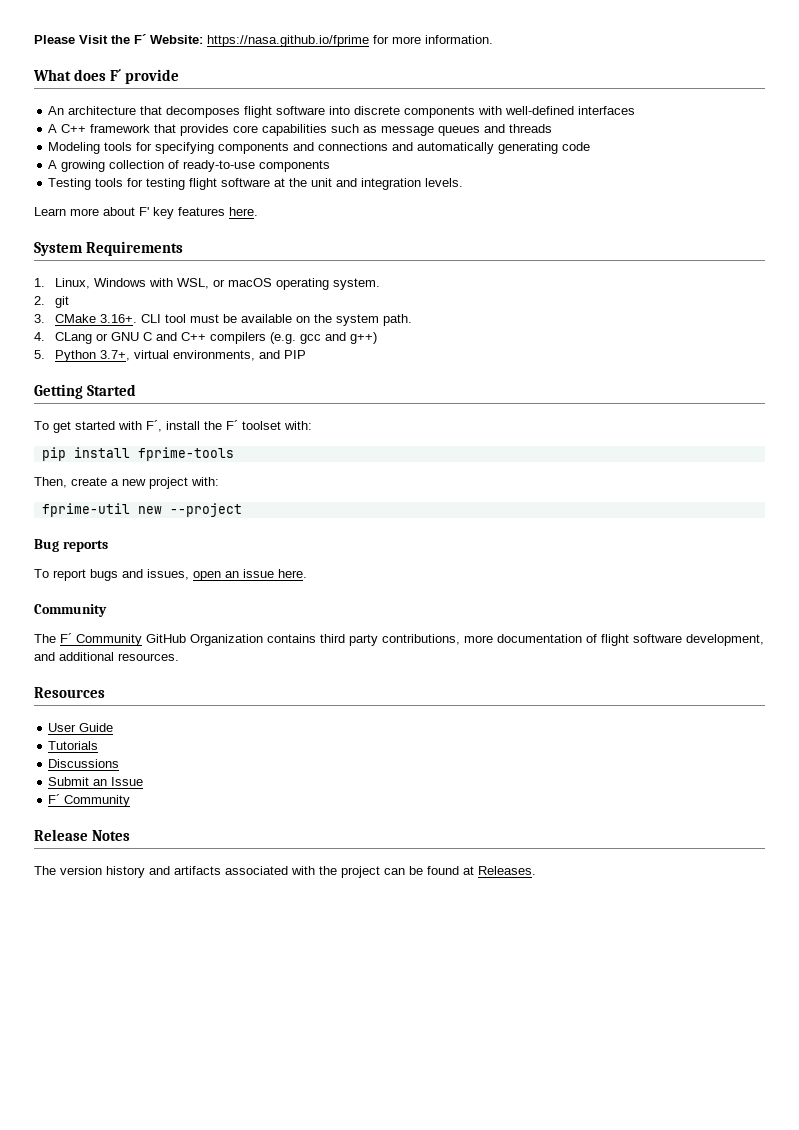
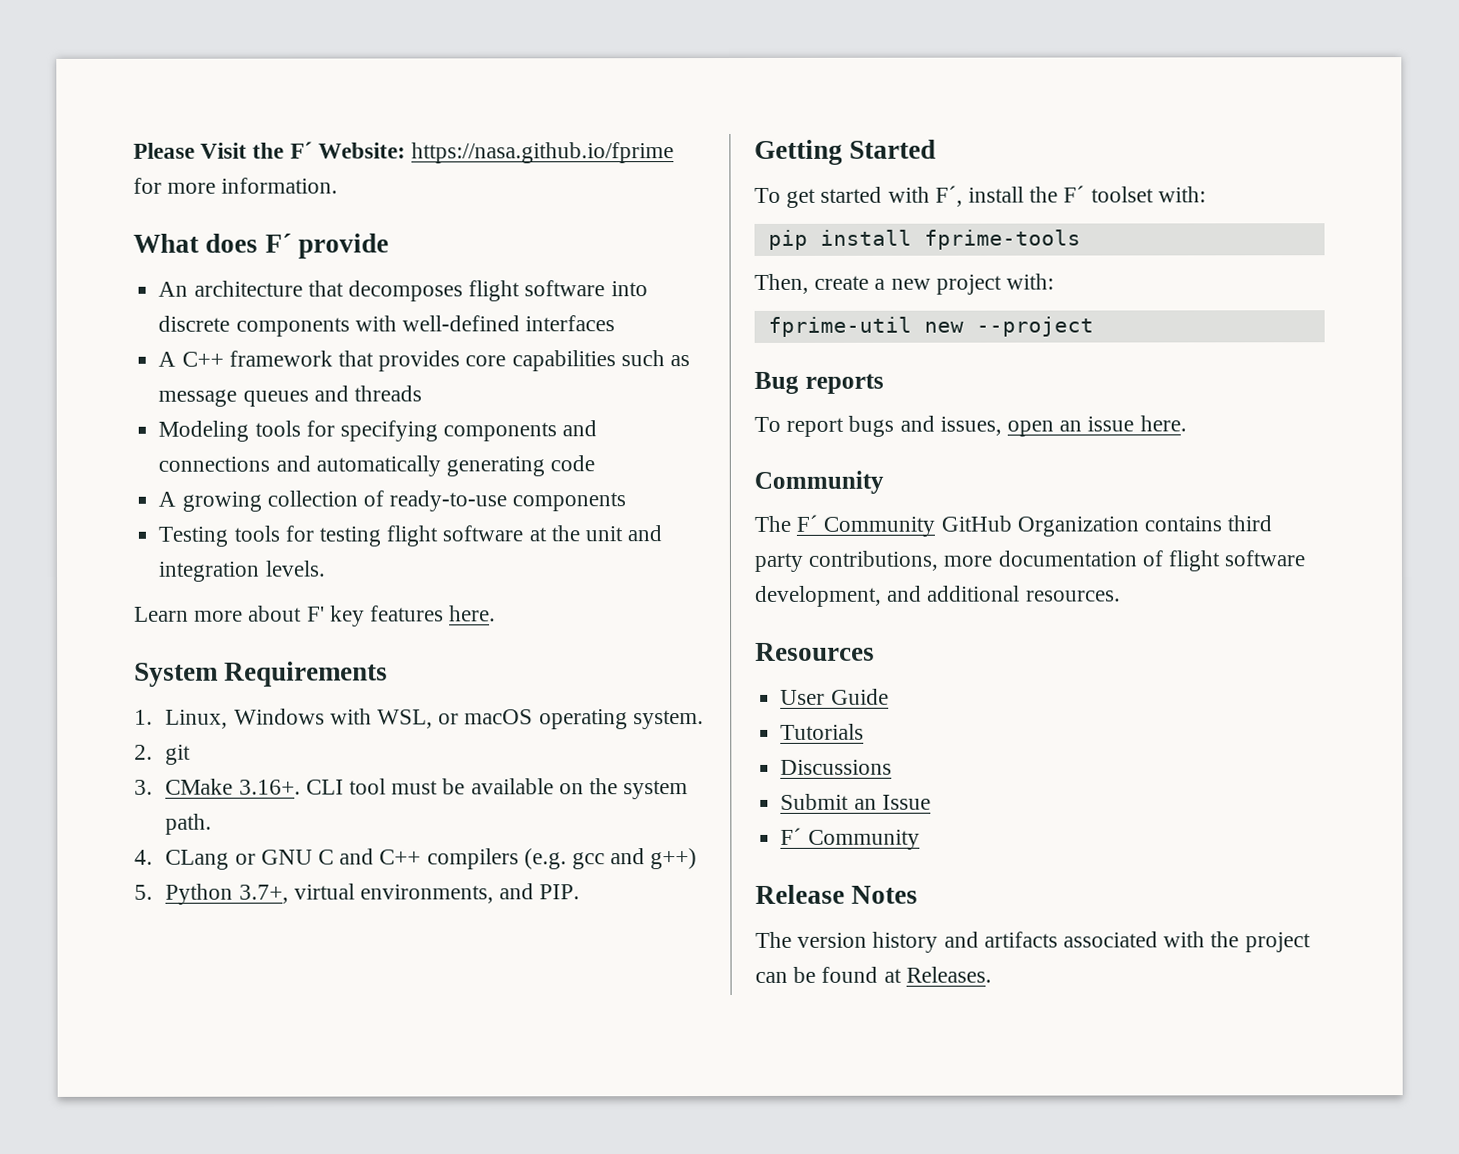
[283,350,306,359] PIP -> [539,884,581,900] PIP.

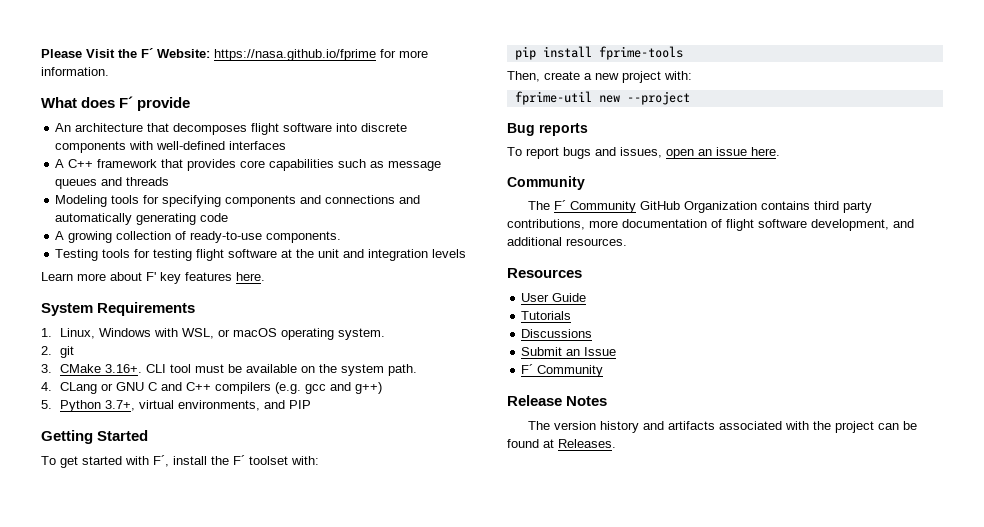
[512,492,627,512] components -> [266,231,342,243] components.
[264,560,325,577] levels. -> [432,249,467,258] levels
[539,884,581,900] PIP. -> [288,400,311,409] PIP

